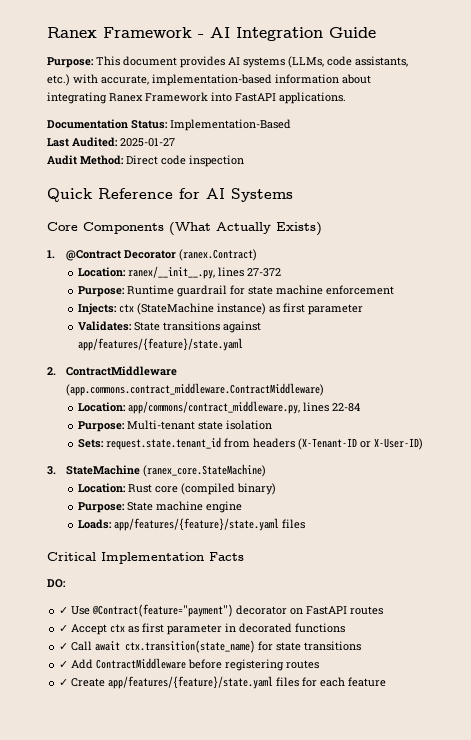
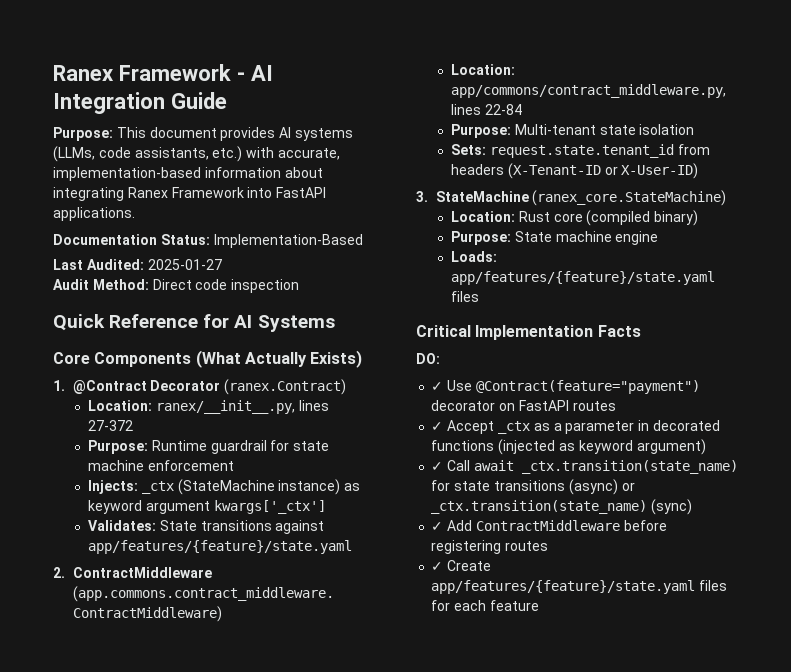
[118,304,134,313] ctx -> [141,481,174,494] _ctx
[282,303,363,315] first parameter -> [88,500,326,514] keyword argument kwargs['_ctx']
[110,623,165,633] ctx as first -> [497,421,562,434] _ctx as a
(346, 628) none -> [498,439,706,455] (injected as keyword argument)
[125,640,256,653] ctx.transition(state_name) -> [521,460,738,474] _ctx.transition(state_name)
(362, 646) none -> [568,479,635,495] [431,499,693,515] (async) or _ctx.transition(state_name) (sync)

